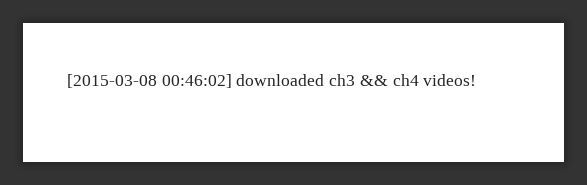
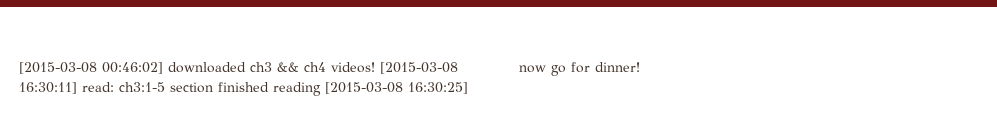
(477, 80) none -> [380,62,458,74] [19,82,468,96] [519,62,640,76] [2015-03-08 16:30:11] read: ch3:1-5 section finished reading [2015-03-08 16:30:25] now go for dinner!

